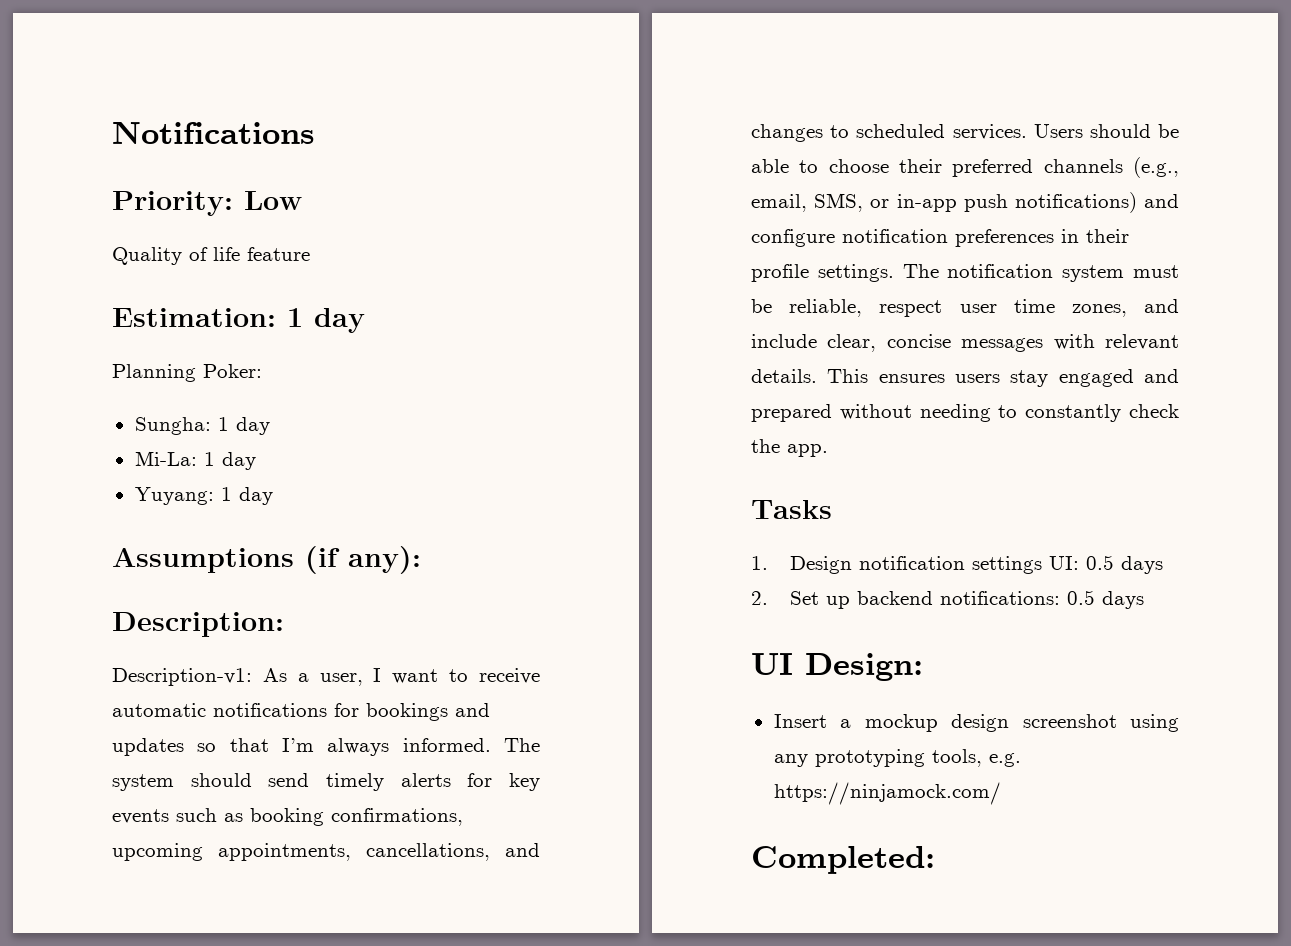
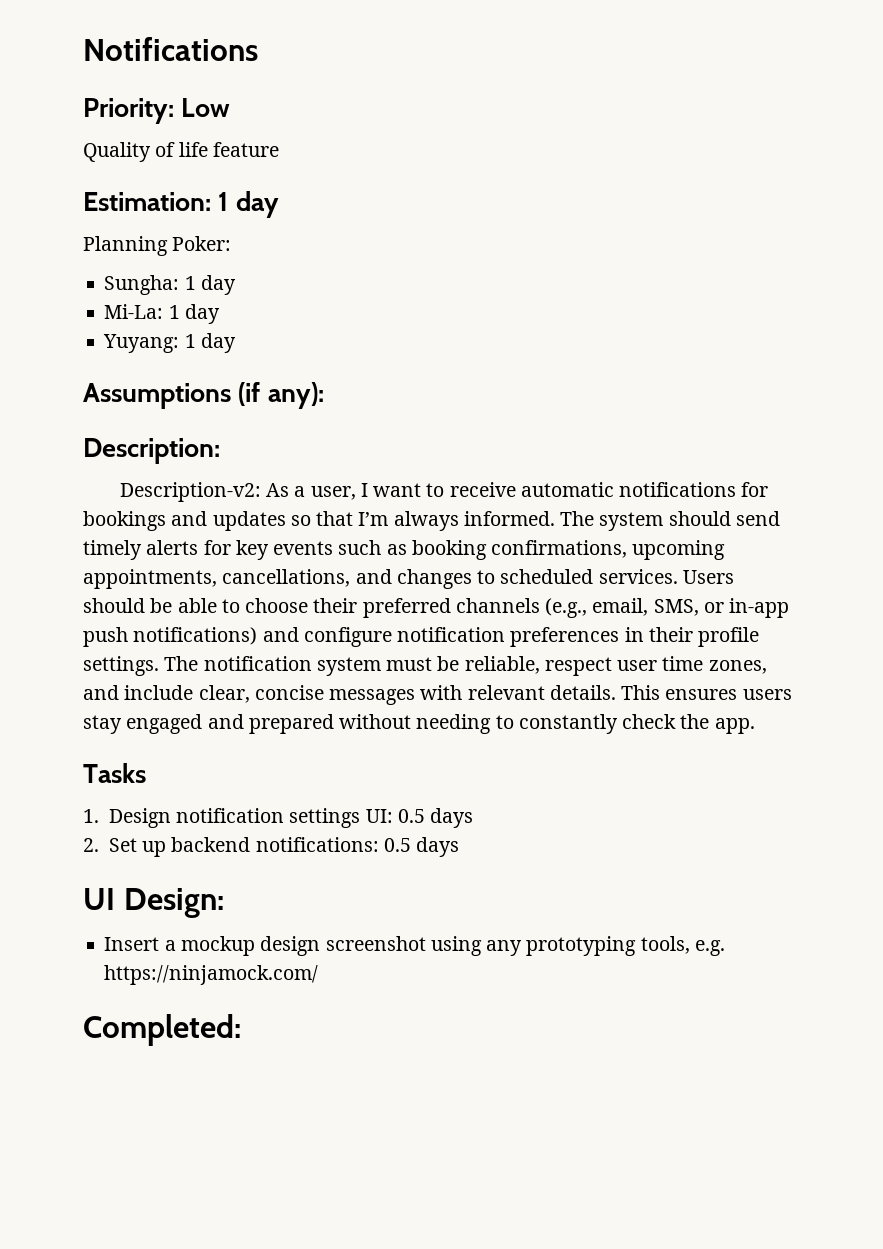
[112,668,252,686] Description-v1: -> [119,482,261,502] Description-v2:

